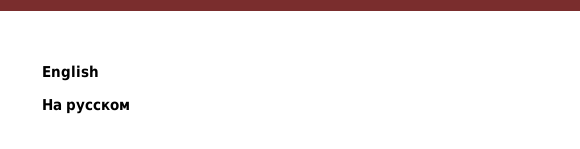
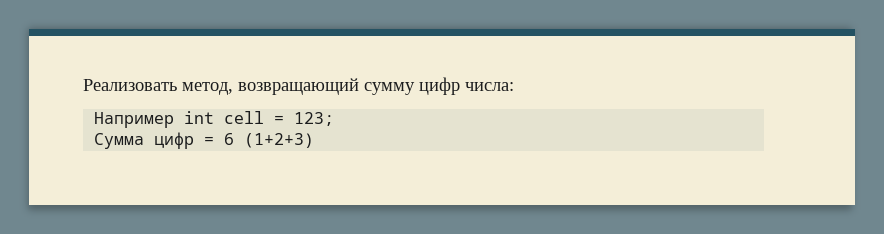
[42,65,99,81] [42,99,131,114] English // На русском -> [83,77,514,95] [94,111,335,128] [94,132,315,149] Реализовать метод, возвращающий сумму цифр числа: // Например int cell = 123; // Сумма цифр = 6 (1+2+3)

